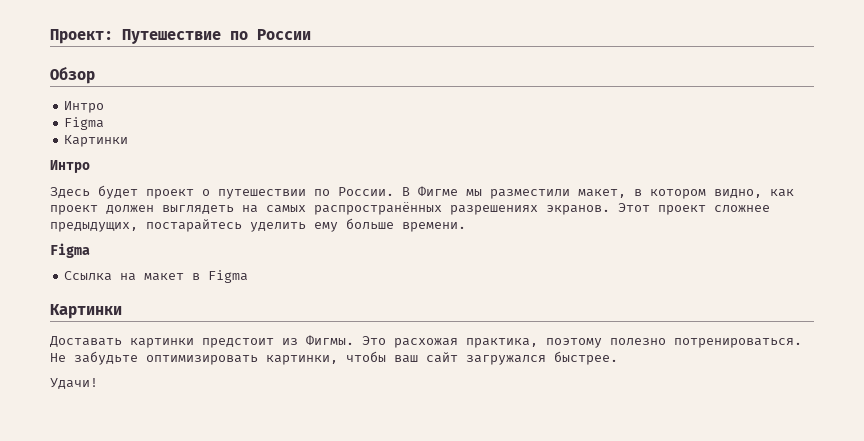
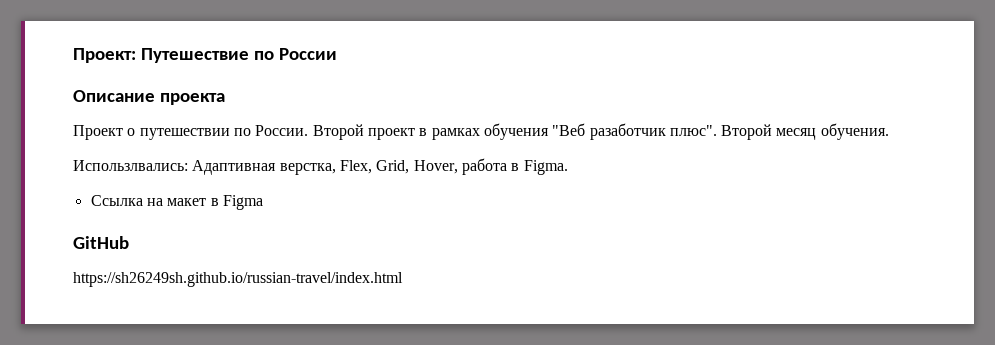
[50,66,95,84] [64,101,105,113] [64,117,105,130] [64,135,129,147] [50,160,90,173] [50,185,794,199] [50,202,770,215] [50,218,466,232] [50,243,90,258] Обзор // Интро // Figma // Картинки // Интро // Здесь будет проект о путешествии по России. В Фигме мы разместили макет, в котором видно, как проект должен выглядеть на самых распространённых разрешениях экранов. Этот проект сложнее предыдущих, постарайтесь уделить ему больше времени. // Figma -> [73,90,225,105] [73,123,889,140] [73,158,568,175] Описание проекта // Проект о путешествии по России. Второй проект в рамках обучения "Веб разаботчик плюс". Второй месяц обучения. // Использлвались: Адаптивная верстка, Flex, Grid, Hover, работа в Figma.
[50,304,122,319] [50,335,802,348] [50,351,618,365] [50,378,98,389] Картинки // Доставать картинки предстоит из Фигмы. Это расхожая практика, поэтому полезно потренироваться. Не забудьте оптимизировать картинки, чтобы ваш сайт загружался быстрее. // Удачи! -> [73,236,129,249] [73,272,403,287] GitHub // https://sh26249sh.github.io/russian-travel/index.html

